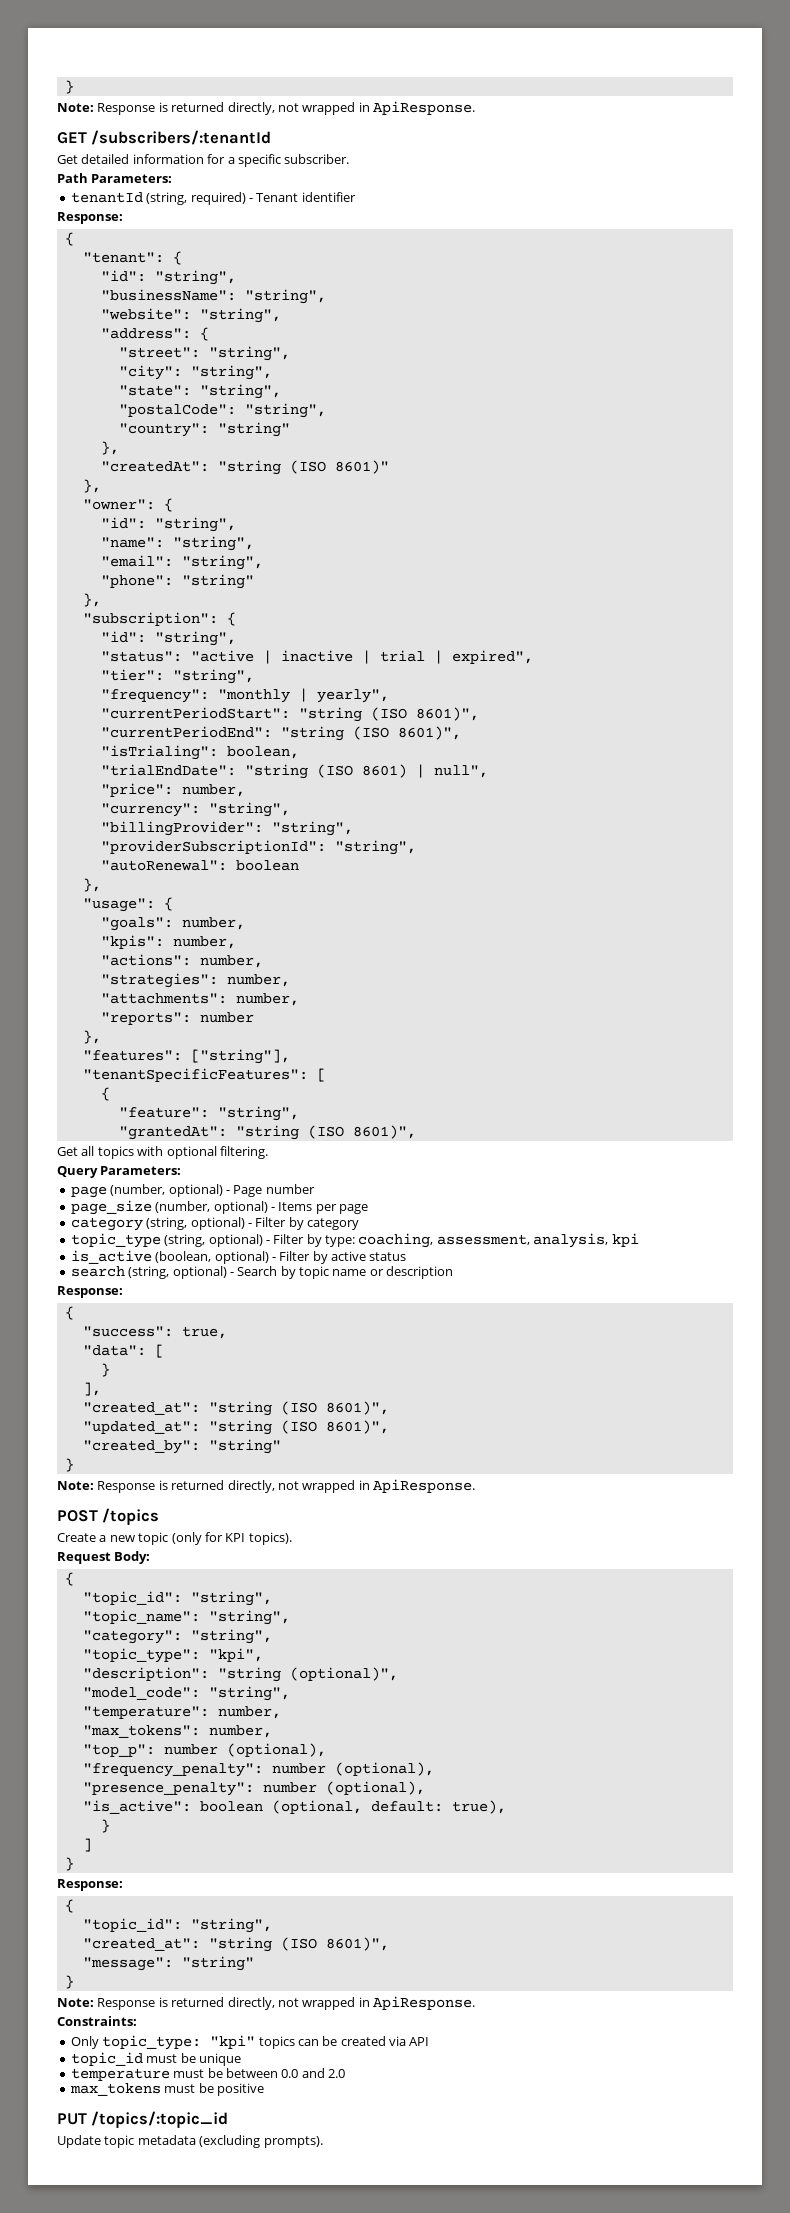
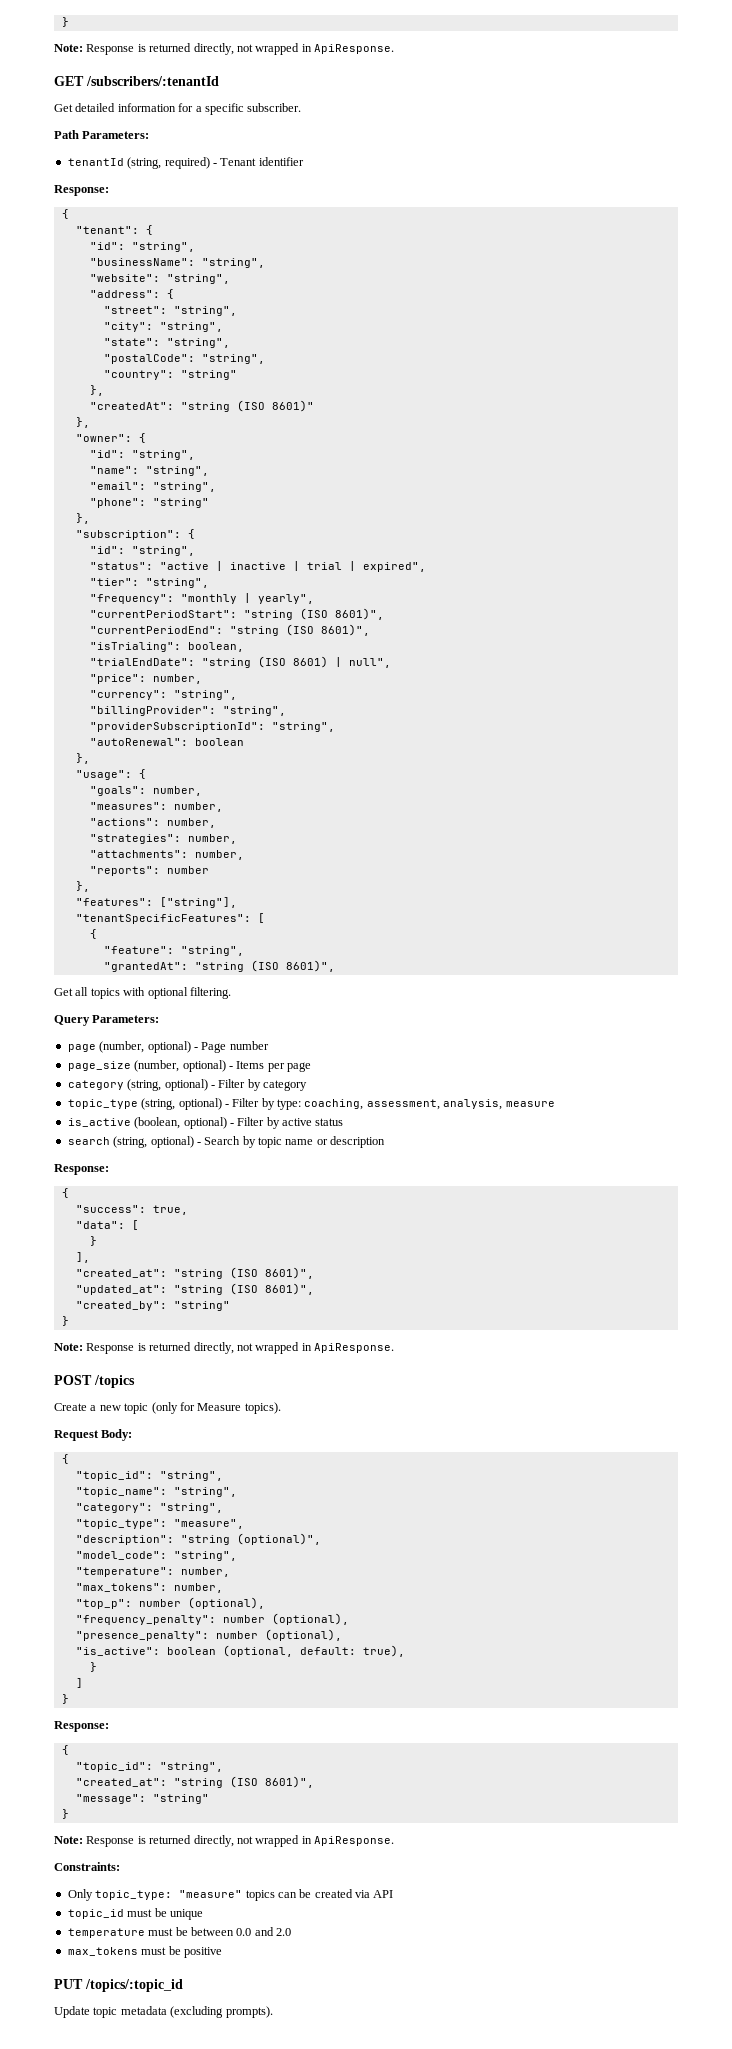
[100,935,164,949] "kpis": -> [89,802,167,810] "measures":
[611,1233,639,1247] kpi -> [505,1101,555,1107] measure
[225,1533,246,1542] KPI -> [197,1403,242,1411] Measure
[208,1648,263,1662] "kpi", -> [173,1519,244,1529] "measure",
[210,2035,256,2049] "kpi" -> [179,1890,243,1898] "measure"

